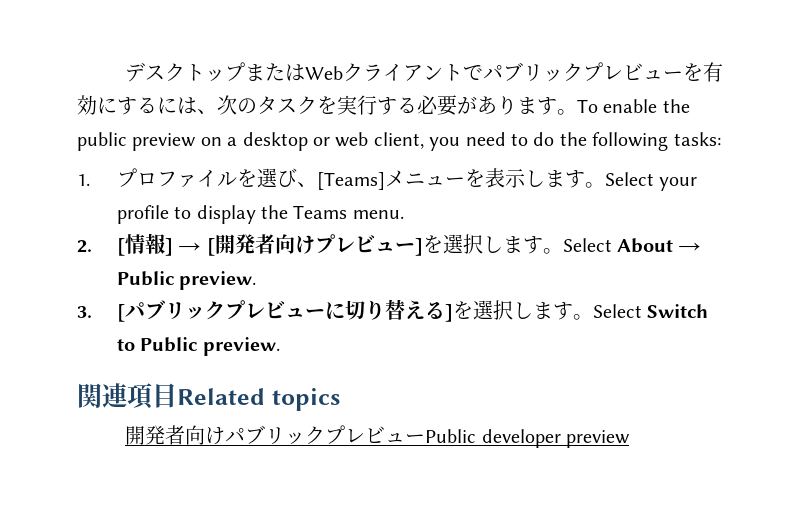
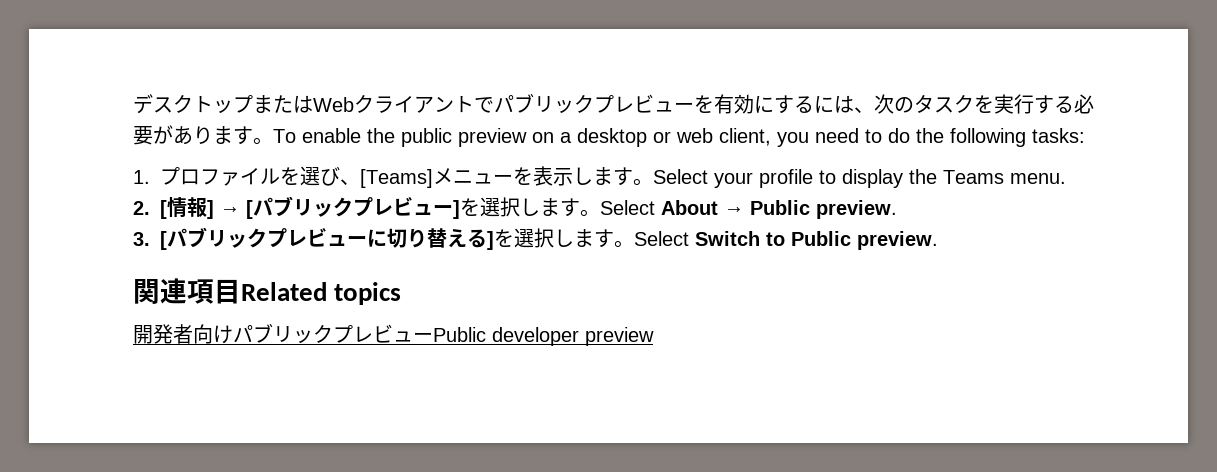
[214,234,315,254] 開発者向け -> [253,196,353,217] パブリック

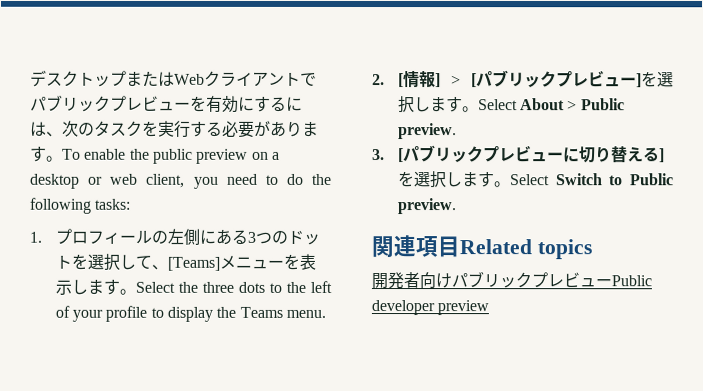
[220,166,340,186] ァイルを選び -> [102,228,320,245] [54,253,152,271] ィールの左側にある3つのドットを選択して
(708, 176) none -> [177,280,332,293] [54,305,70,318] the three dots to the left of
[220,206,240,215] → -> [450,75,461,86] >
[724,206,744,215] → -> [567,100,578,111] >

